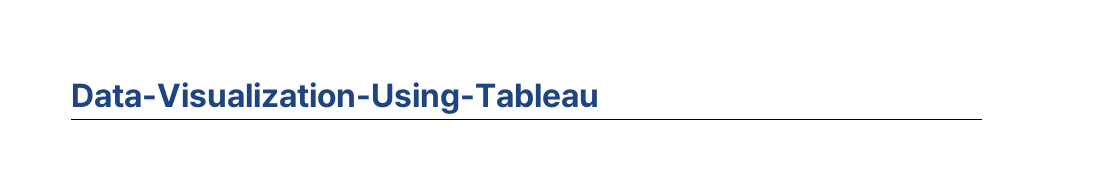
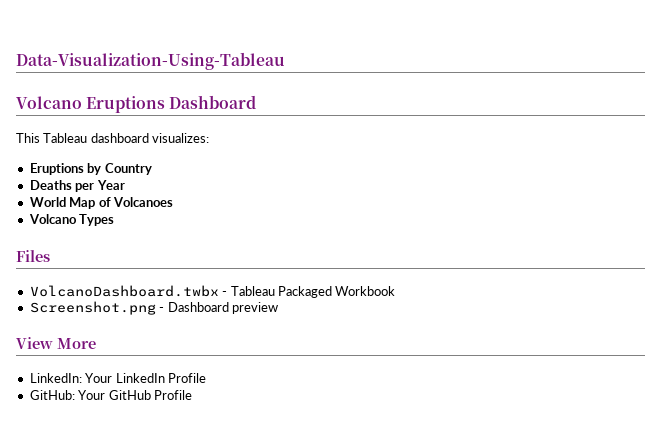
(599, 98) none -> [16,95,257,113] [16,133,210,143] [29,163,152,175] [29,180,125,192] [29,197,173,209] [28,214,115,226] [16,250,50,262] [29,285,396,298] [29,301,278,315] [16,337,96,349] [29,373,206,383] [29,390,192,400] // Volcano Eruptions Dashboard // This Tableau dashboard visualizes: // Eruptions by Country // Deaths per Year // World Map of Volcanoes // Volcano Types // Files // VolcanoDashboard.twbx - Tableau Packaged Workbook // Screenshot.png - Dashboard preview // View More // LinkedIn: Your LinkedIn Profile // GitHub: Your GitHub Profile

